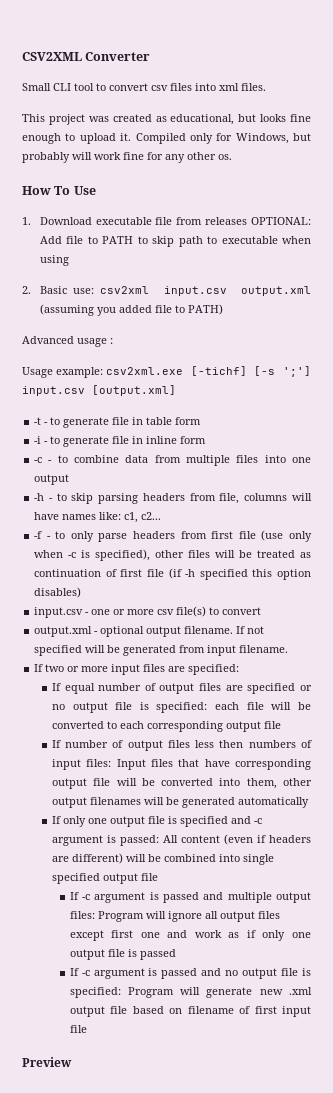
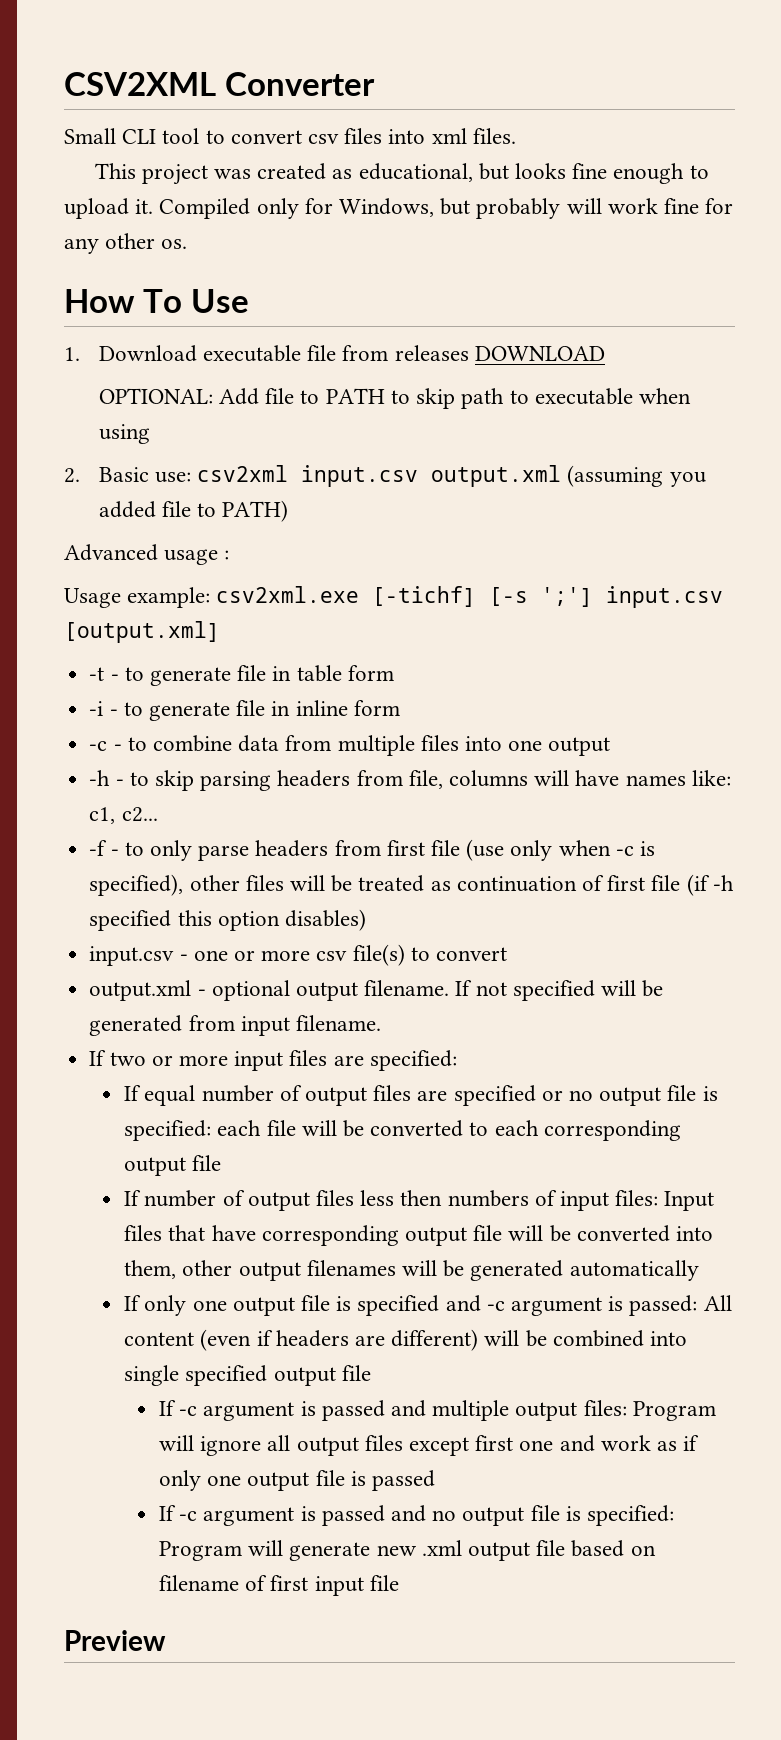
(248, 221) none -> [474,346,605,361] DOWNLOAD //

